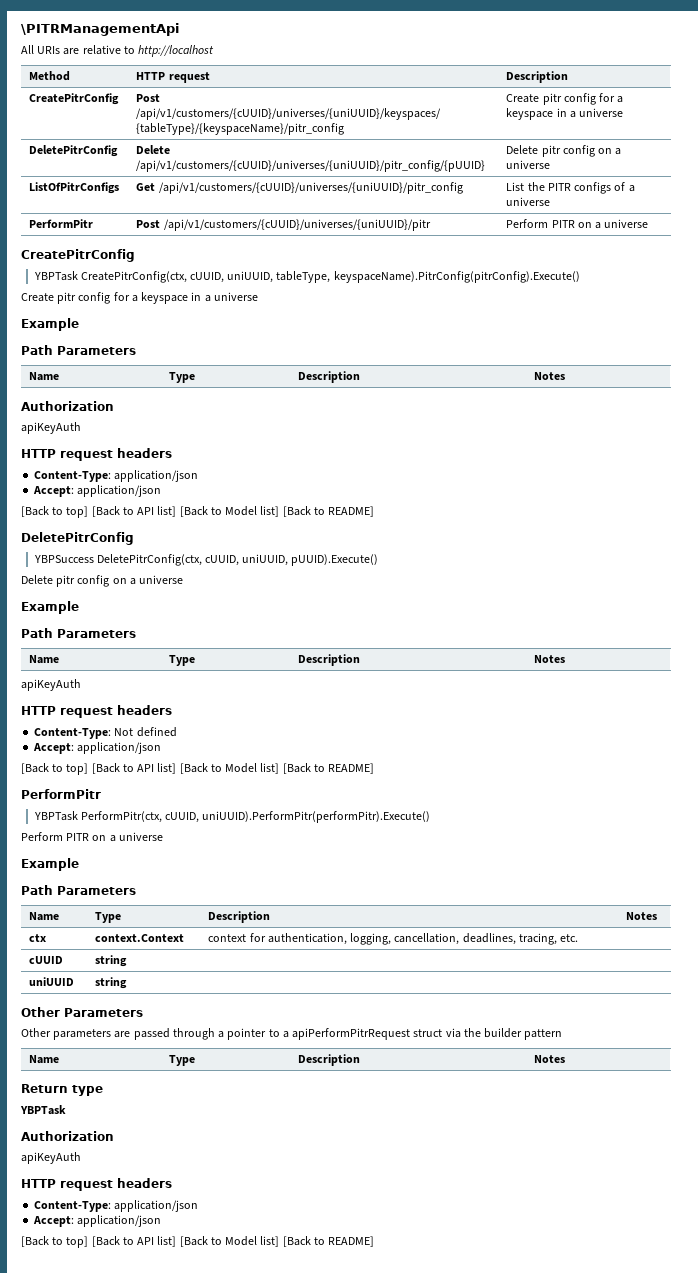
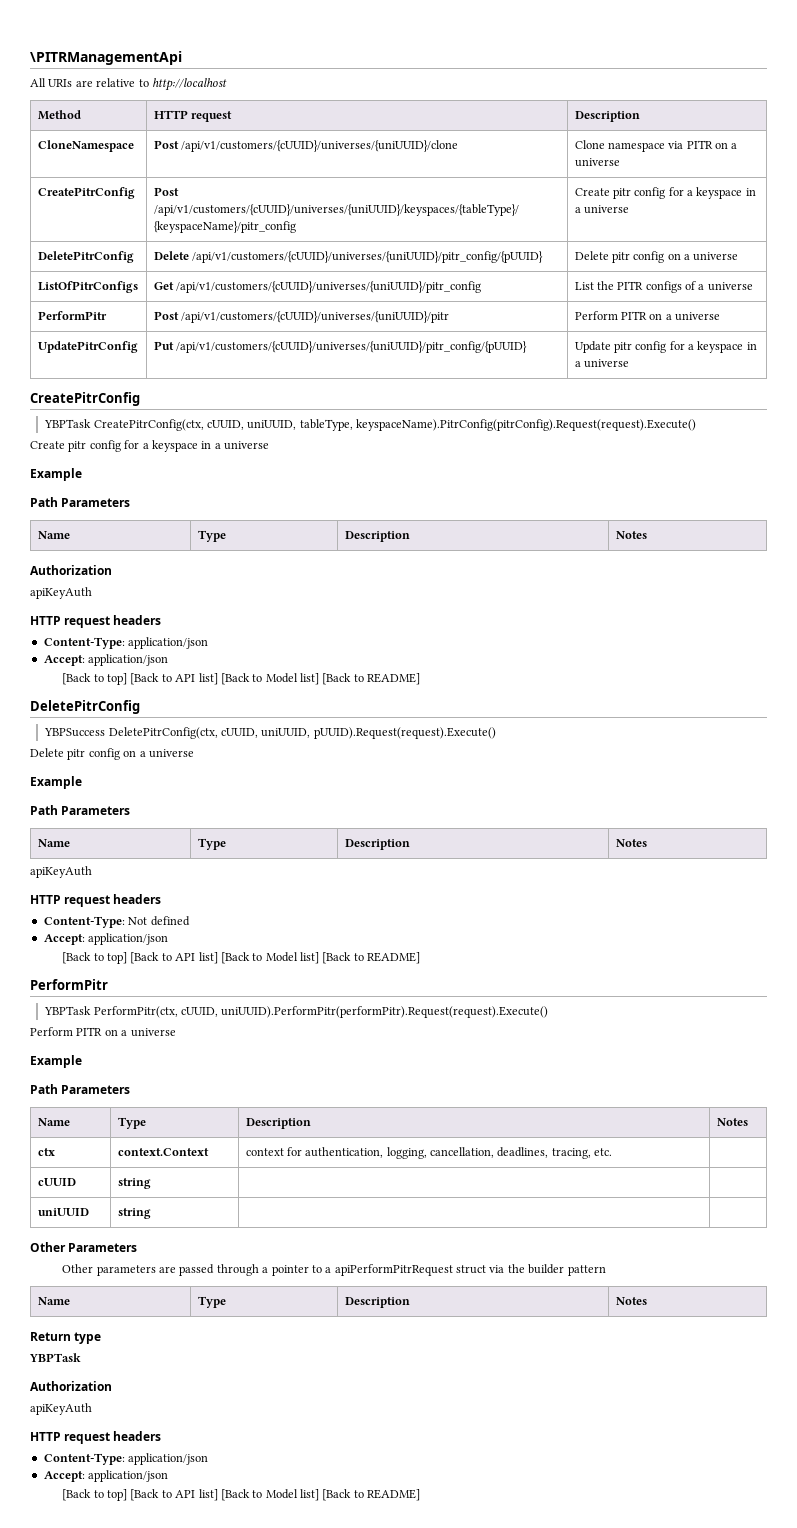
(569, 77) none -> [37,140,134,152] [153,140,458,152] [574,140,738,152] [574,158,620,167] // CloneNamespace | Post /api/v1/customers/{cUUID}/universes/{uniUUID}/clone | Clone namespace via PITR on a universe
(649, 223) none -> [37,341,138,353] [153,341,527,353] [574,341,757,353] [574,359,629,368] // UpdatePitrConfig | Put /api/v1/customers/{cUUID}/universes/{uniUUID}/pitr_config/{pUUID} | Update pitr config for a keyspace in a universe
[333,271,580,283] keyspaceName).PitrConfig(pitrConfig).Execute() -> [356,419,697,431] keyspaceName).PitrConfig(pitrConfig).Request(request).Execute()
[291,554,379,566] pUUID).Execute() -> [313,727,496,739] pUUID).Request(request).Execute()
[202,811,431,823] uniUUID).PerformPitr(performPitr).Execute() -> [221,1006,549,1018] uniUUID).PerformPitr(performPitr).Request(request).Execute()

